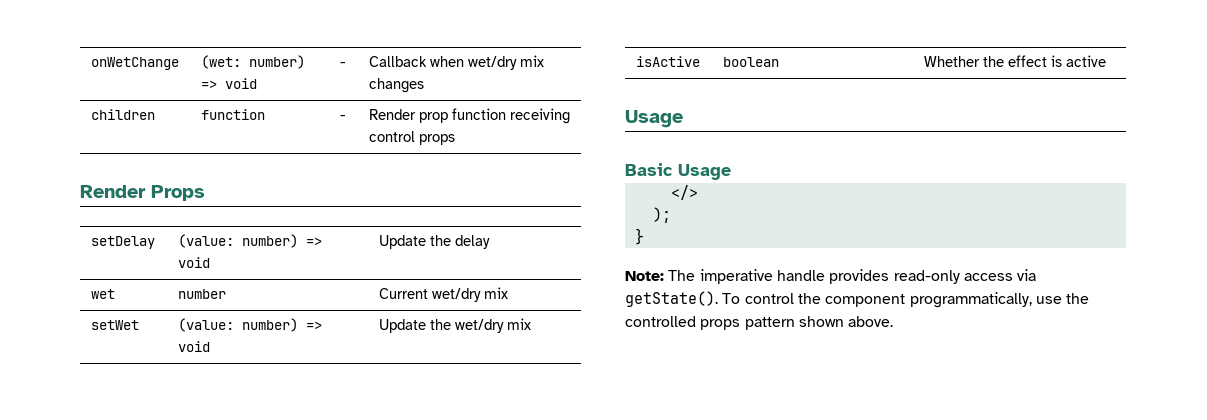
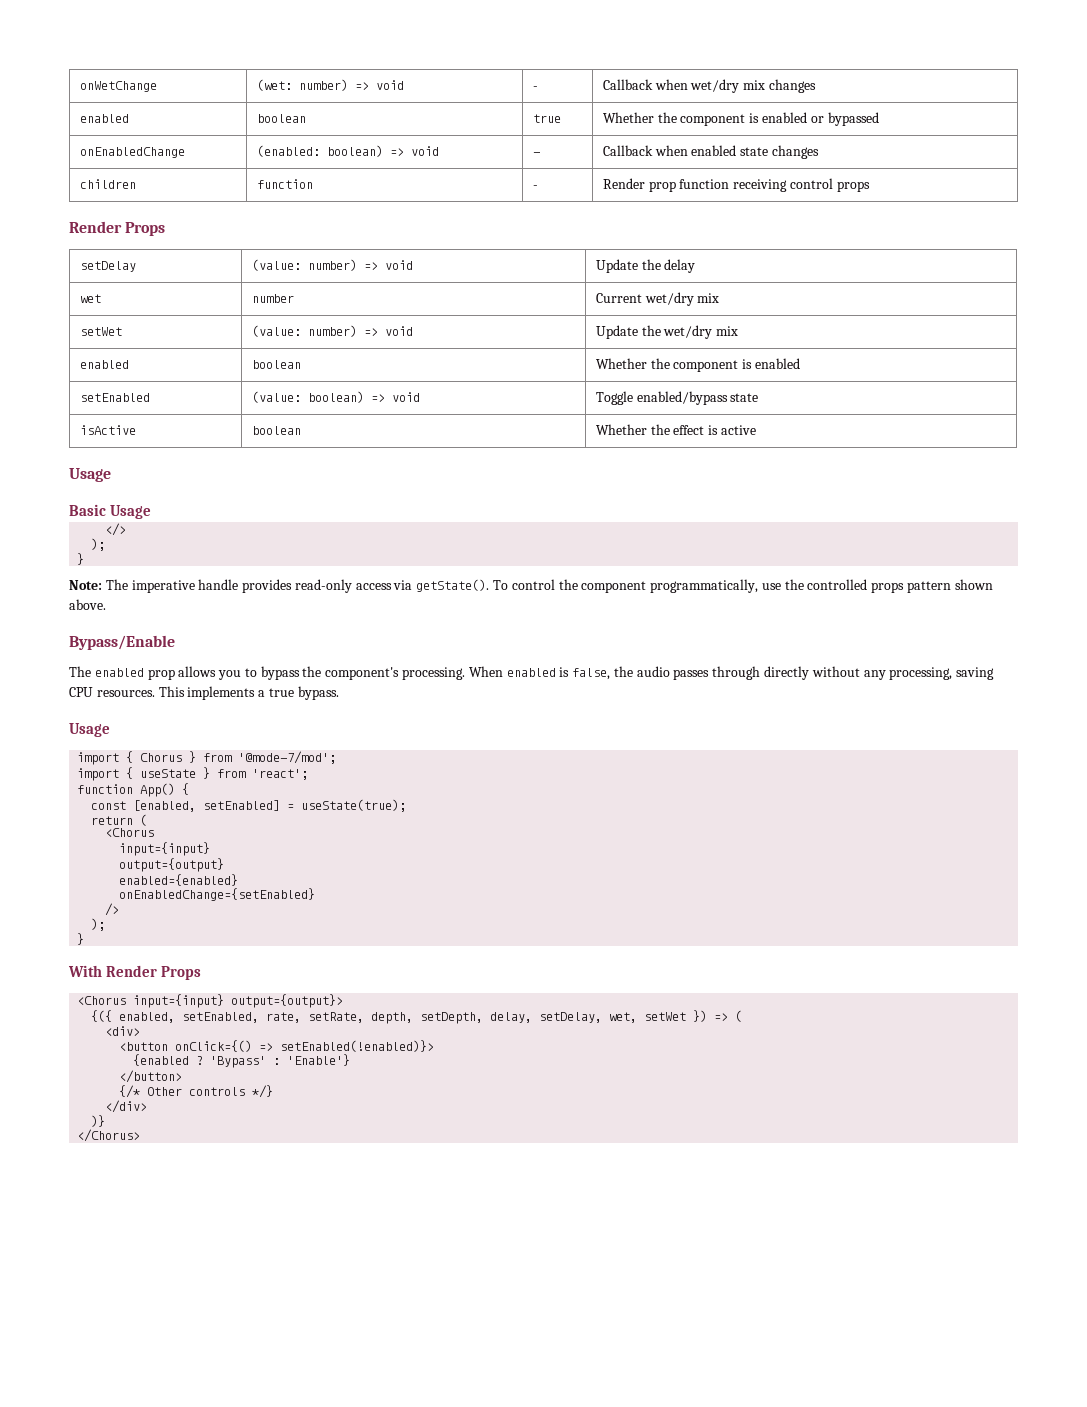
(424, 85) none -> [79,114,129,123] [256,114,306,123] [532,114,561,123] [602,112,879,126] [79,147,185,158] [256,145,439,157] [532,152,540,156] [602,145,820,159] // enabled | boolean | true | Whether the component is enabled or bypassed // onEnabledChange | (enabled: boolean) => void | - | Callback when enabled state changes
(531, 324) none -> [79,360,129,369] [251,360,301,369] [595,358,801,372] [79,393,150,402] [251,391,420,403] [595,391,759,405] // enabled | boolean | Whether the component is enabled // setEnabled | (value: boolean) => void | Toggle enabled/bypass state
(894, 321) none -> [69,635,175,650] [69,666,995,680] [69,686,339,700] [69,723,110,737] [77,751,337,765] [77,767,309,781] [77,783,190,797] [91,799,407,812] [91,814,148,826] [105,828,155,837] [119,842,211,856] [119,858,225,872] [119,874,239,886] [119,888,316,901] [105,903,120,916] [91,918,106,931] [77,933,85,945] [68,965,201,980] [77,994,344,1008] [91,1010,743,1024] [105,1026,141,1036] [119,1040,435,1052] [133,1054,351,1068] [119,1070,183,1083] [119,1085,274,1098] [105,1100,148,1113] [91,1115,106,1127] [77,1129,141,1142] // Bypass/Enable // The enabled prop allows you to bypass the component's processing. When enabled is false, the audio passes through directly without any processing, saving CPU resources. This implements a true bypass. // Usage // import { Chorus } from '@mode-7/mod'; // import { useState } from 'react'; // function App() { // const [enabled, setEnabled] = useState(true); // return ( // <Chorus // input={input} // output={output} // enabled={enabled} // onEnabledChange={setEnabled} // /> // ); // } // With Render Props // <Chorus input={input} output={output}> // {({ enabled, setEnabled, rate, setRate, depth, setDepth, delay, setDelay, wet, setWet }) => ( // <div> // <button onClick={() => setEnabled(!enabled)}> // {enabled ? 'Bypass' : 'Enable'} // </button> // {/* Other controls */} // </div> // )} // </Chorus>

